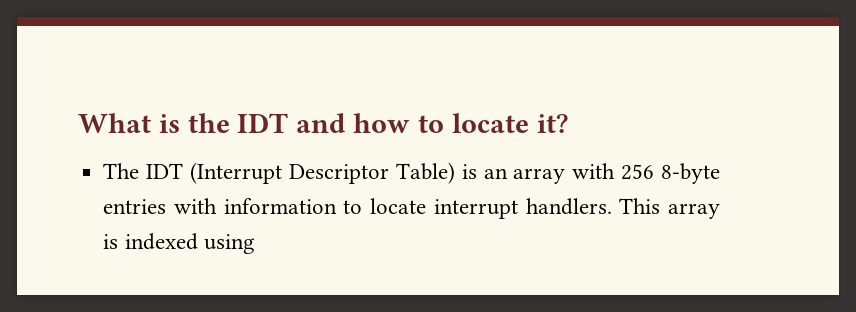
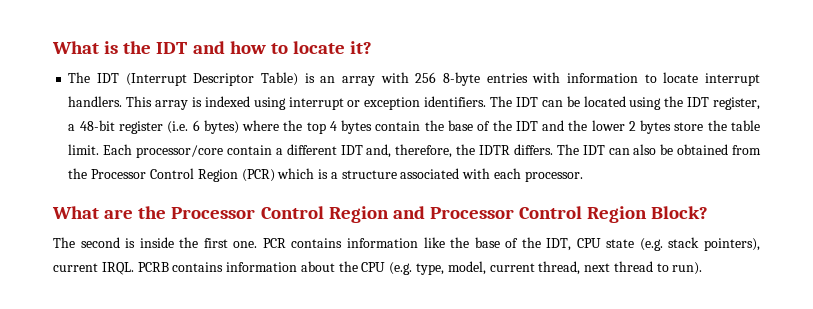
(255, 244) none -> [288,96,761,110] [68,120,760,134] [68,144,762,158] [68,168,583,182] [52,206,709,223] [53,237,760,251] [53,261,703,275] interrupt or exception identifiers. The IDT can be located using the IDT register, a 48-bit register (i.e. 6 bytes) where the top 4 bytes contain the base of the IDT and the lower 2 bytes store the table limit. Each processor/core contain a different IDT and, therefore, the IDTR differs. The IDT can also be obtained from the Processor Control Region (PCR) which is a structure associated with each processor. // What are the Processor Control Region and Processor Control Region Block? // The second is inside the first one. PCR contains information like the base of the IDT, CPU state (e.g. stack pointers), current IRQL. PCRB contains information about the CPU (e.g. type, model, current thread, next thread to run).

